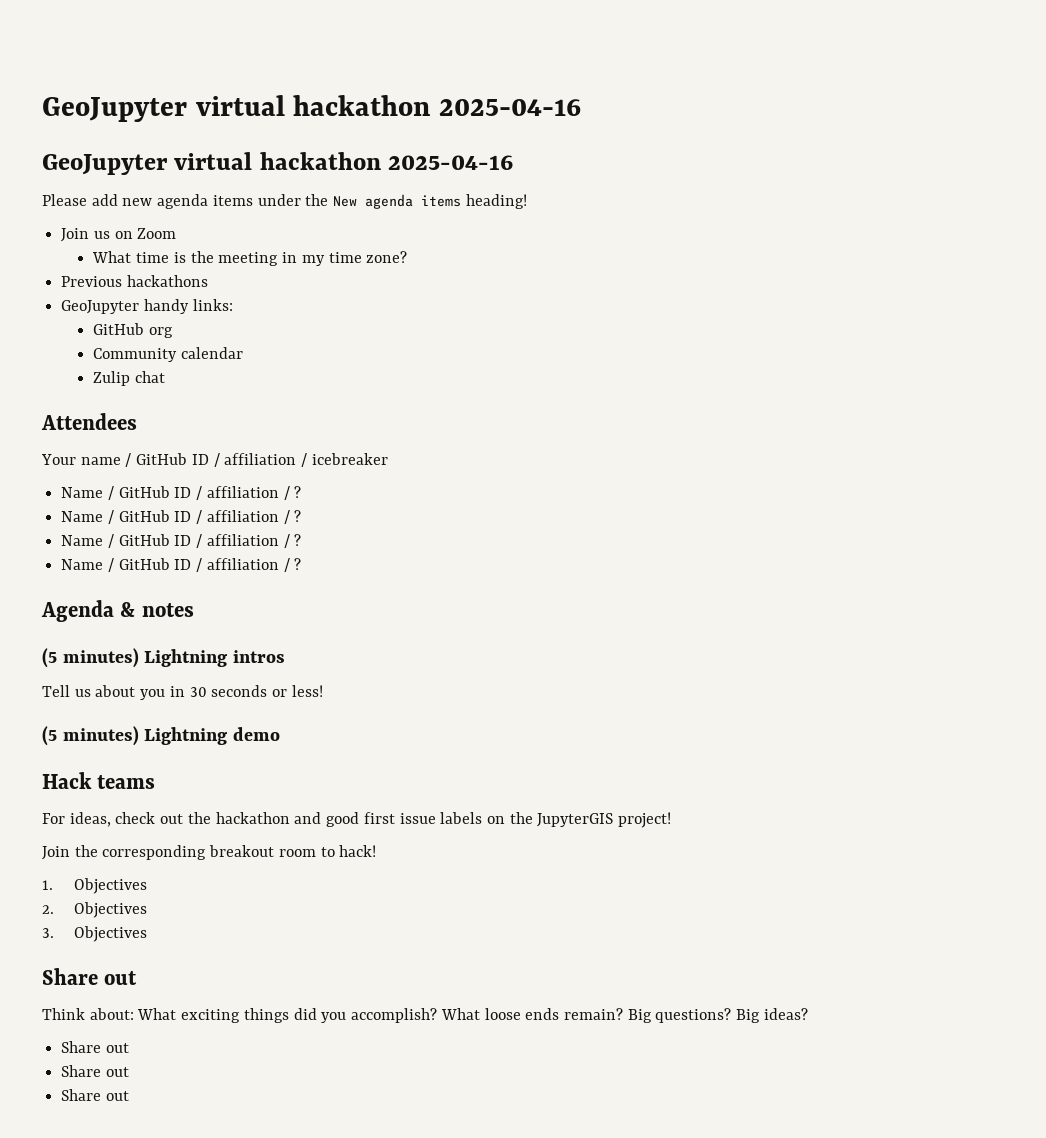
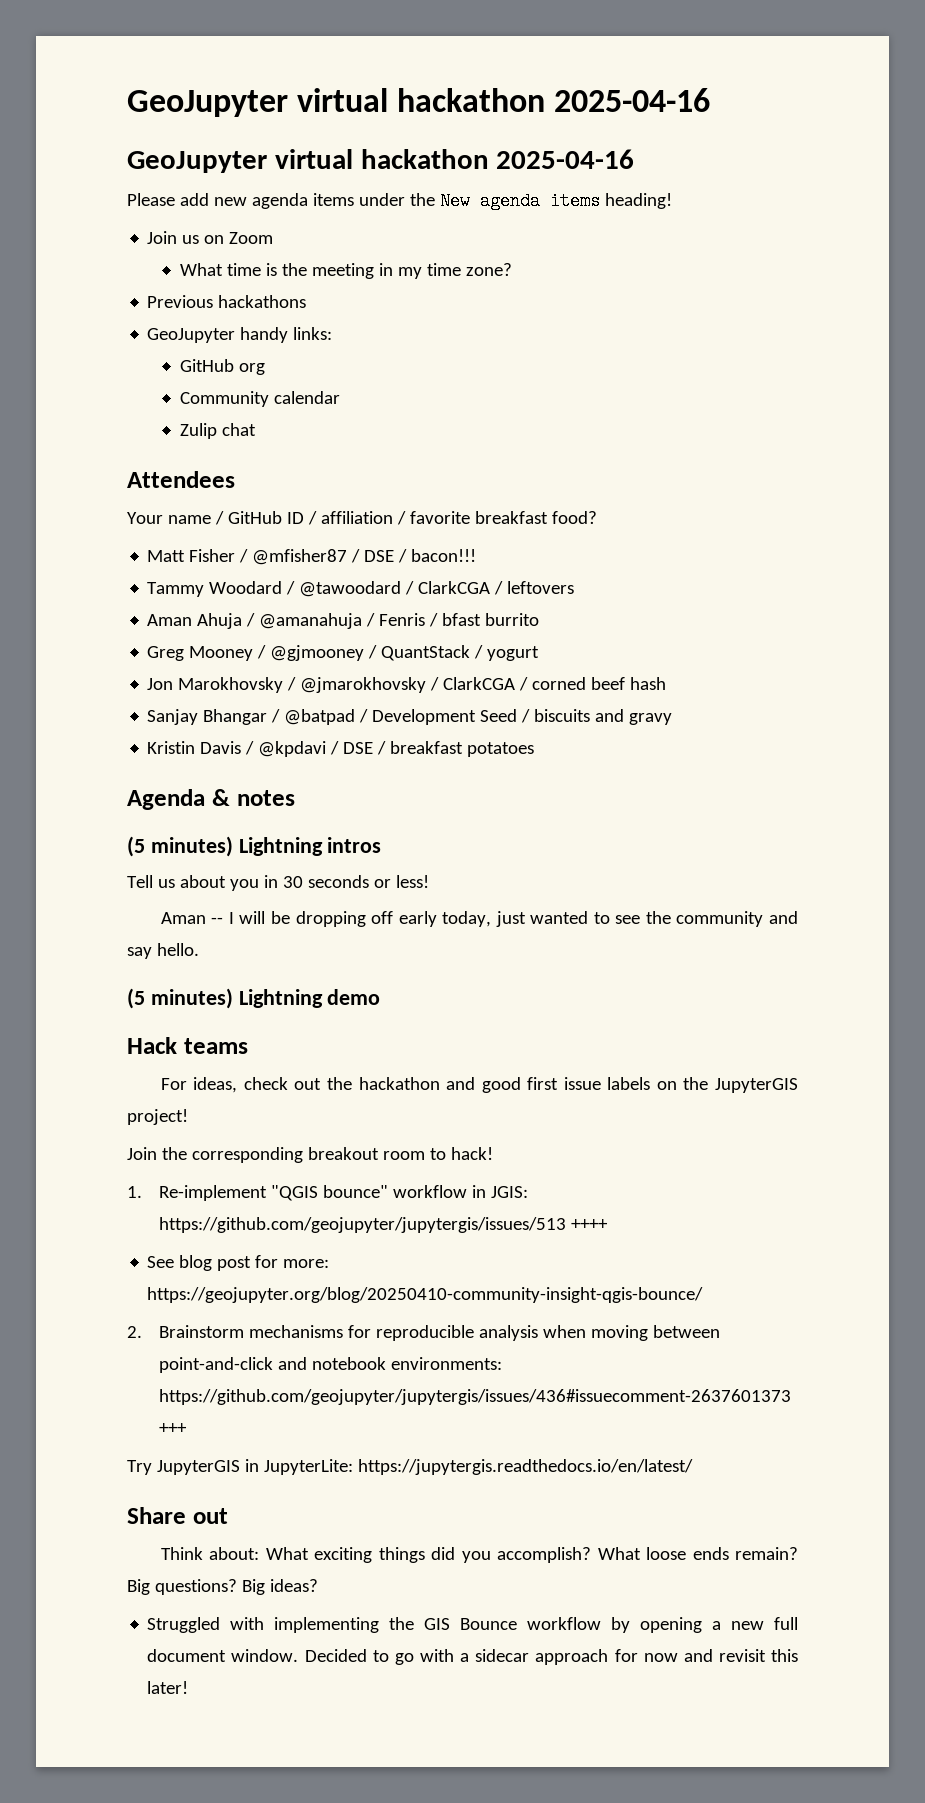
[311,453,388,465] [61,486,302,500] [61,510,302,524] [61,534,302,548] [61,558,302,572] icebreaker // Name / GitHub ID / affiliation / ? // Name / GitHub ID / affiliation / ? // Name / GitHub ID / affiliation / ? // Name / GitHub ID / affiliation / ? -> [409,511,597,524] [147,549,477,565] [147,581,575,597] [147,613,540,629] [147,645,540,661] [147,677,667,693] [147,709,673,725] [147,741,535,757] favorite breakfast food? // Matt Fisher / @mfisher87 / DSE / bacon!!! // Tammy Woodard / @tawoodard / ClarkCGA / leftovers // Aman Ahuja / @amanahuja / Fenris / bfast burrito // Greg Mooney / @gjmooney / QuantStack / yogurt // Jon Marokhovsky / @jmarokhovsky / ClarkCGA / corned beef hash // Sanjay Bhangar / @batpad / Development Seed / biscuits and gravy // Kristin Davis / @kpdavi / DSE / breakfast potatoes
(323, 691) none -> [160,911,799,927] [127,943,199,959] // Aman -- I will be dropping off early today, just wanted to see the community and say hello.
[74,878,148,894] [42,902,148,918] [42,926,148,942] Objectives // 2. Objectives // 3. Objectives -> [159,1185,529,1201] [159,1217,609,1233] [147,1255,330,1271] [147,1287,704,1303] [127,1325,721,1341] [159,1357,503,1373] [159,1389,792,1405] [159,1423,188,1434] [127,1459,693,1475] Re-implement "QGIS bounce" workflow in JGIS: https://github.com/geojupyter/jupytergis/issues/513 ++++ // See blog post for more: https://geojupyter.org/blog/20250410-community-insight-qgis-bounce/ // 2. Brainstorm mechanisms for reproducible analysis when moving between point-and-click and notebook environments: https://github.com/geojupyter/jupytergis/issues/436#issuecomment-2637601373 +++ // Try JupyterGIS in JupyterLite: https://jupytergis.readthedocs.io/en/latest/
[61,1041,129,1053] [61,1065,129,1077] [61,1089,129,1101] Share out // Share out // Share out -> [147,1617,798,1633] [147,1649,798,1665] [147,1681,189,1694] Struggled with implementing the GIS Bounce workflow by opening a new full document window. Decided to go with a sidecar approach for now and revisit this later!

